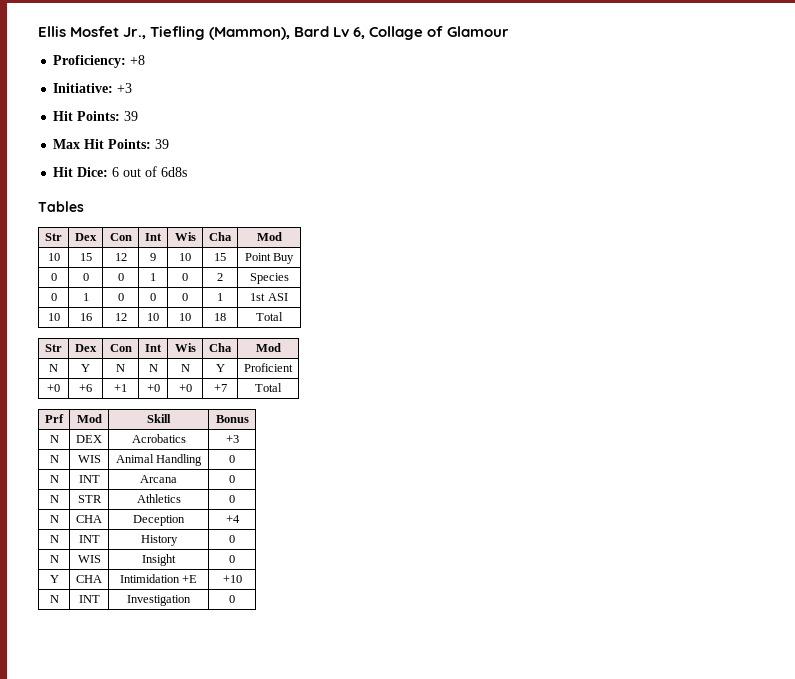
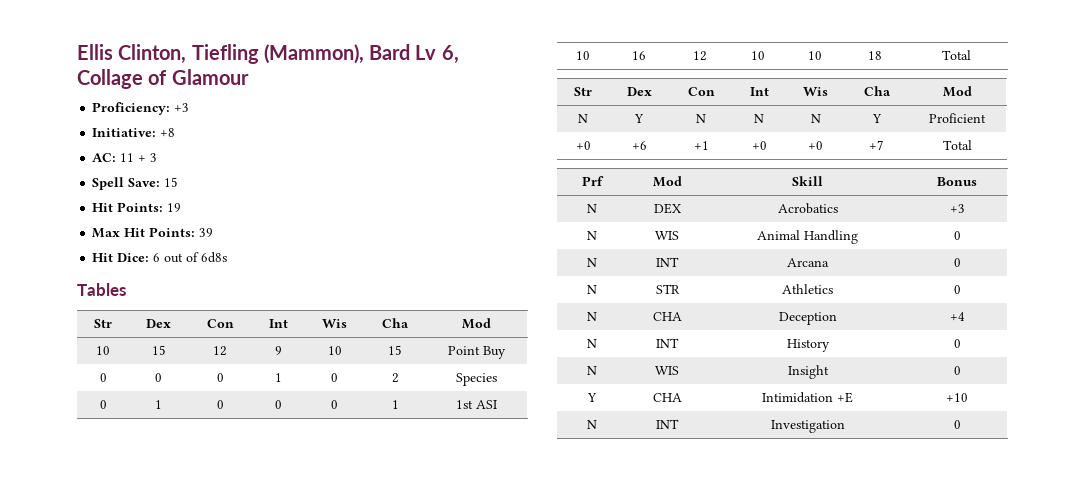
[70,26,147,39] Mosfet Jr., -> [118,44,187,64] Clinton,
(127, 61) none -> [174,103,190,112] [92,128,157,137] +3 // Initiative:
[53,83,133,93] [53,111,139,121] Initiative: +3 // Hit Points: 39 -> [92,153,158,162] [92,177,179,190] [92,202,182,212] AC: 11 + 3 // Spell Save: 15 // Hit Points: 19

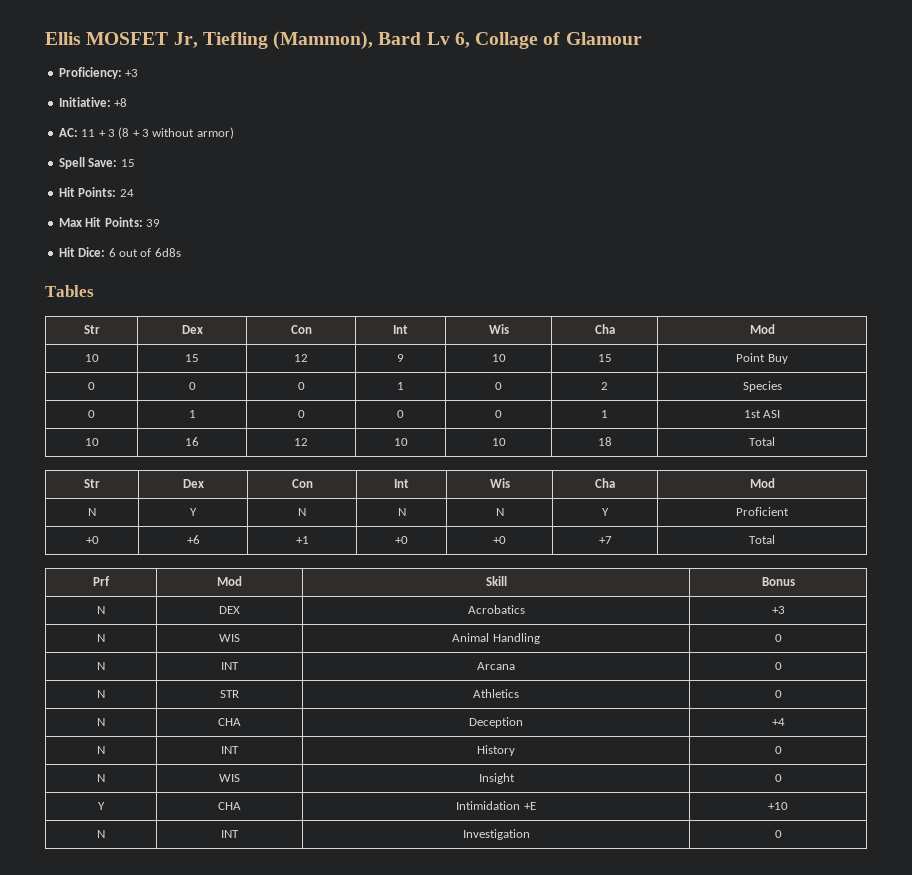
[118,44,187,64] Clinton, -> [86,32,198,48] MOSFET Jr,
(158, 157) none -> [118,127,234,139] (8 + 3 without armor)
[167,203,182,212] 19 -> [119,189,134,197] 24

